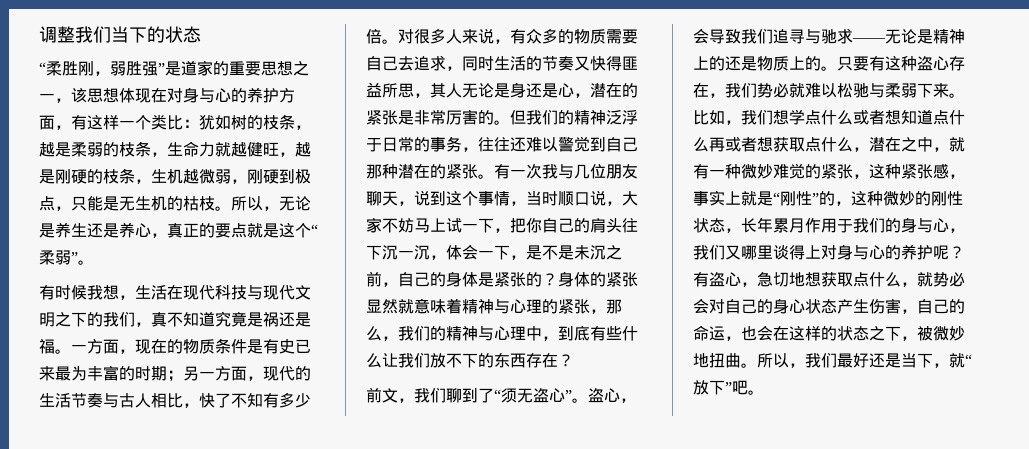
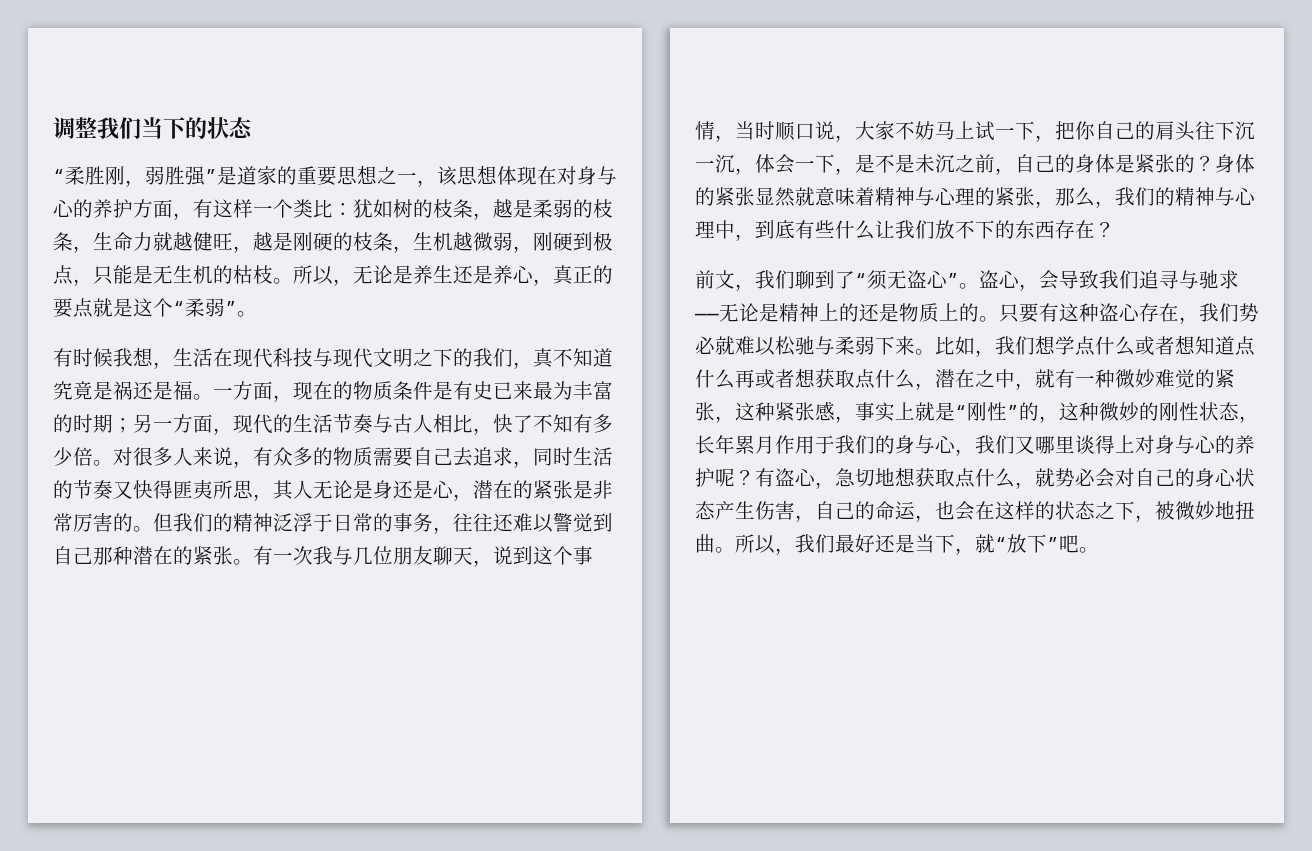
[366,82,382,98] 益 -> [193,480,213,499] 夷

